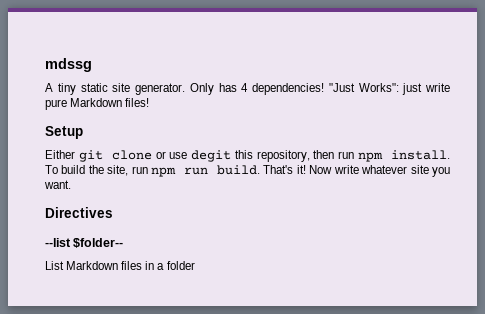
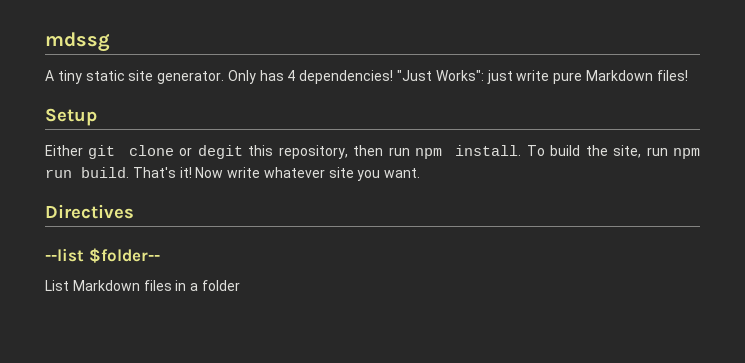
[169,152,188,159] use -> (193, 151) none

